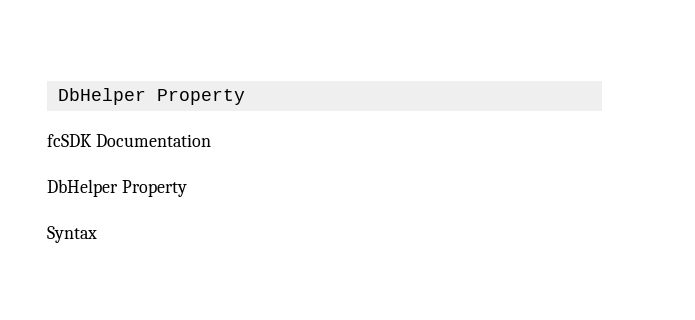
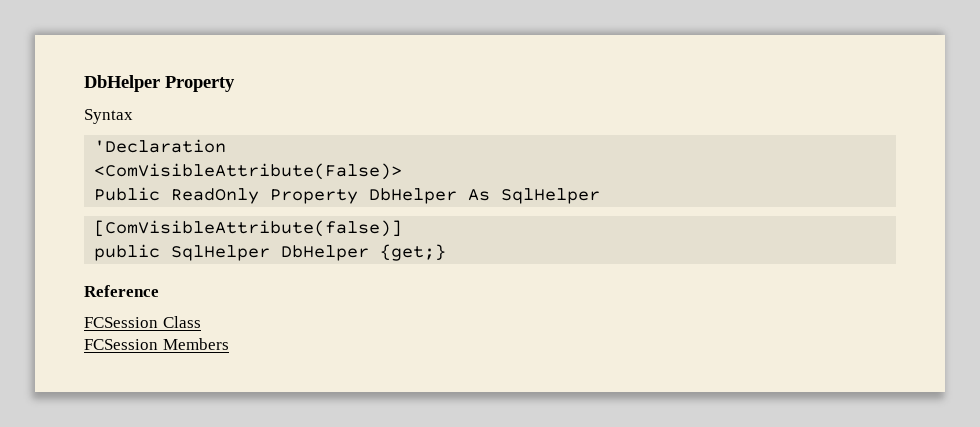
[57,88,245,105] [47,134,211,147] [47,179,187,197] [47,226,97,243] DbHelper Property // fcSDK Documentation // DbHelper Property // Syntax -> [84,75,235,92] [84,109,133,124] [94,139,227,153] [94,163,403,180] [94,187,601,204] [94,220,403,237] [94,244,447,261] [84,285,159,297] [84,316,201,328] [84,338,229,350] DbHelper Property // Syntax // 'Declaration // <ComVisibleAttribute(False)> // Public ReadOnly Property DbHelper As SqlHelper // [ComVisibleAttribute(false)] // public SqlHelper DbHelper {get;} // Reference // FCSession Class // FCSession Members

